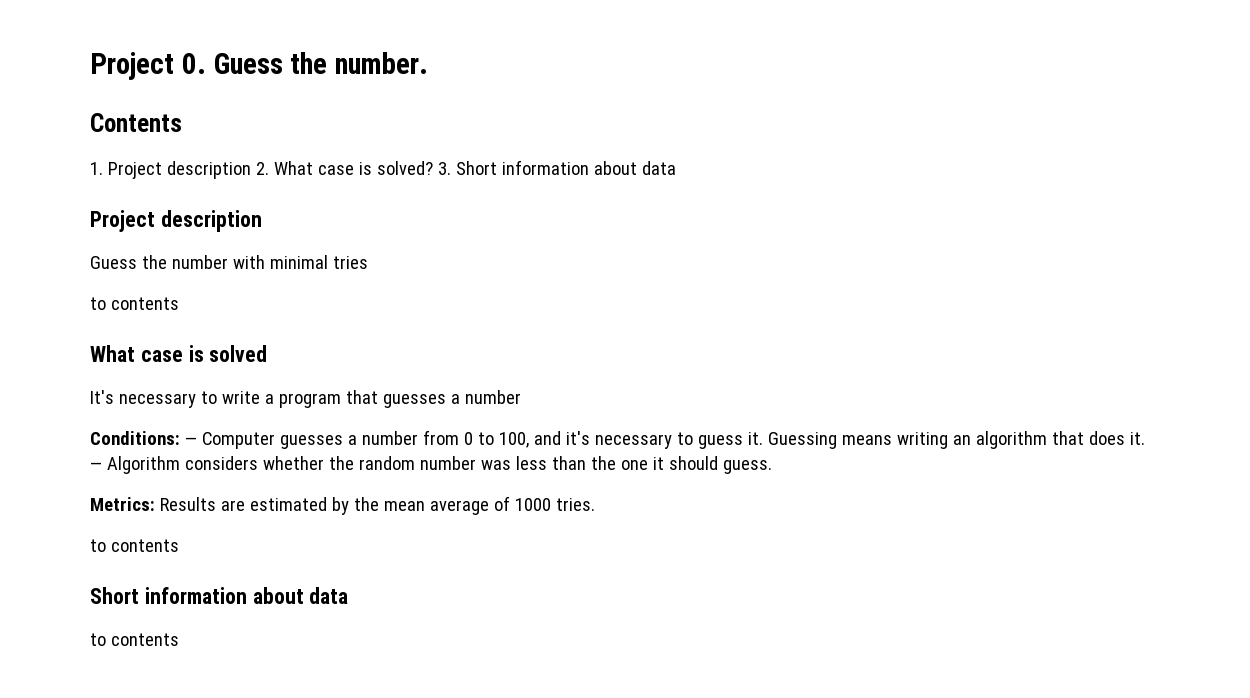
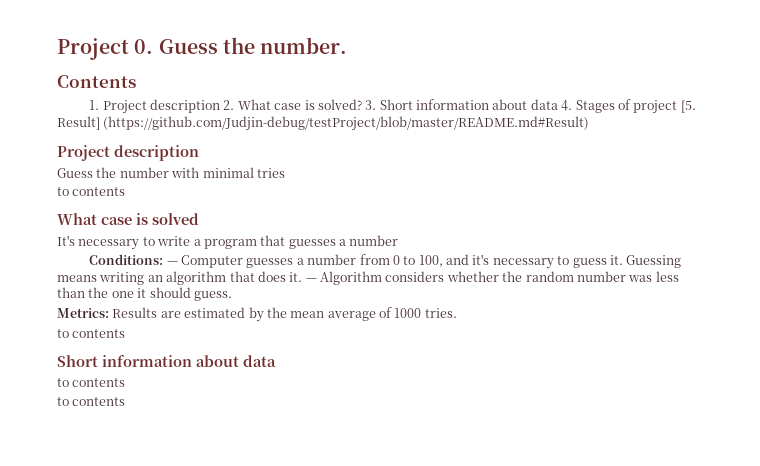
(676, 168) none -> [561,99,696,114] [57,116,590,131] 4. Stages of project [5. Result] (https://github.com/Judjin-debug/testProject/blob/master/README.md#Result)
(179, 639) none -> [57,397,126,406] // to contents

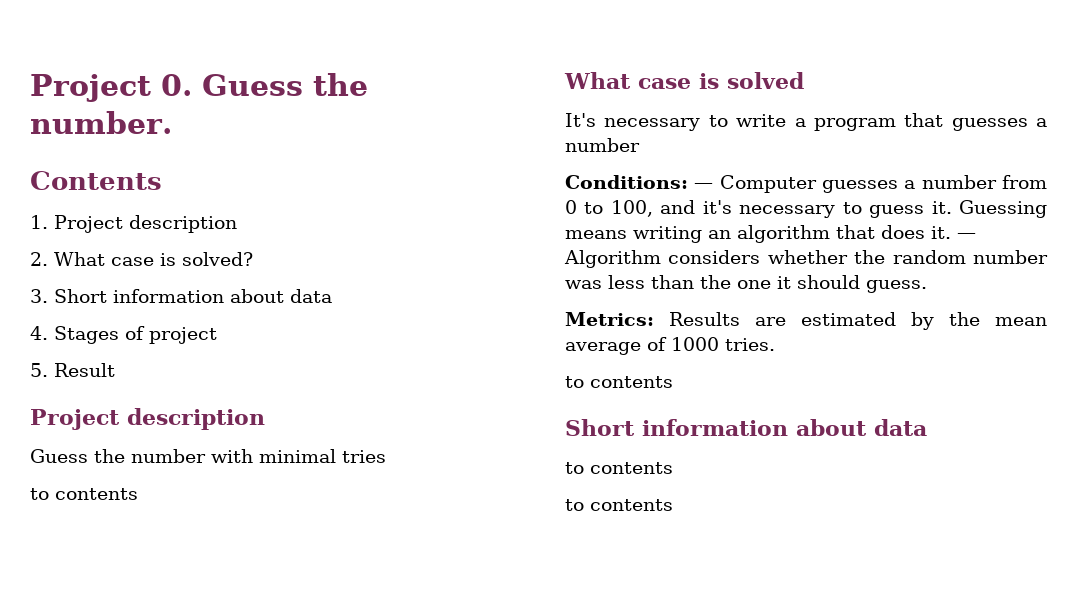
(221, 106) none -> (237, 224) //
(362, 104) none -> (253, 259) //
(558, 104) none -> (332, 296) //
[680,100,696,113] [57,116,590,131] [5. Result] (https://github.com/Judjin-debug/testProject/blob/master/README.md#Result) -> [30,363,115,377] // 5. Result

